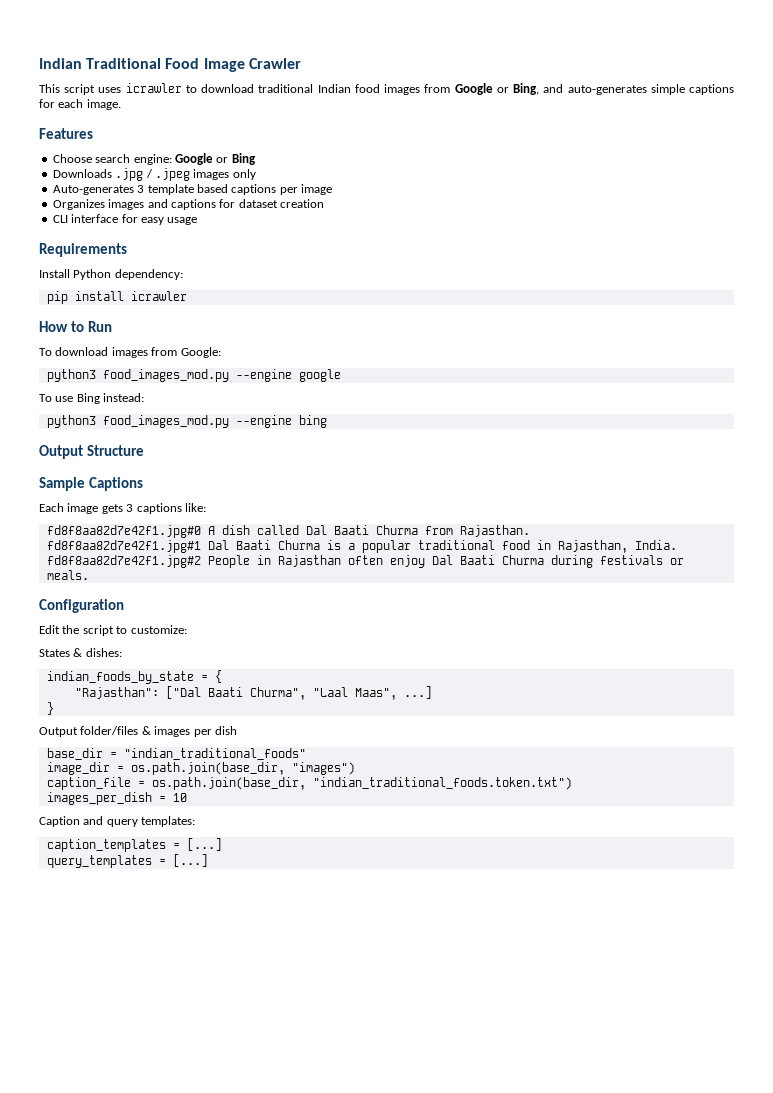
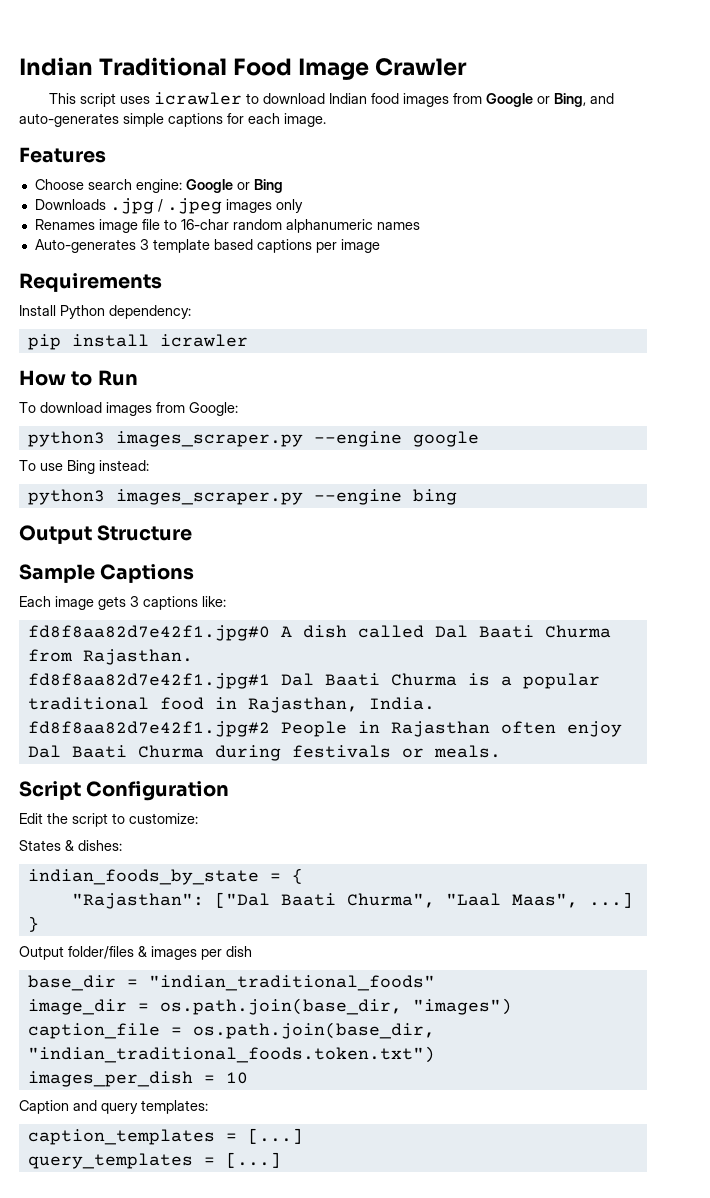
[258,84,314,93] traditional -> (326, 98) none
(256, 174) none -> [34,219,420,233] // Renames image file to 16-char random alphanumeric names
[52,199,324,210] [52,214,198,225] // Organizes images and captions for dataset creation // CLI interface for easy usage -> (380, 246) none
[102,369,229,382] food_images_mod.py -> [115,431,303,447] images_scraper.py
[102,415,229,428] food_images_mod.py -> [115,489,303,505] images_scraper.py
(89, 575) none -> [19,781,81,800] Script

